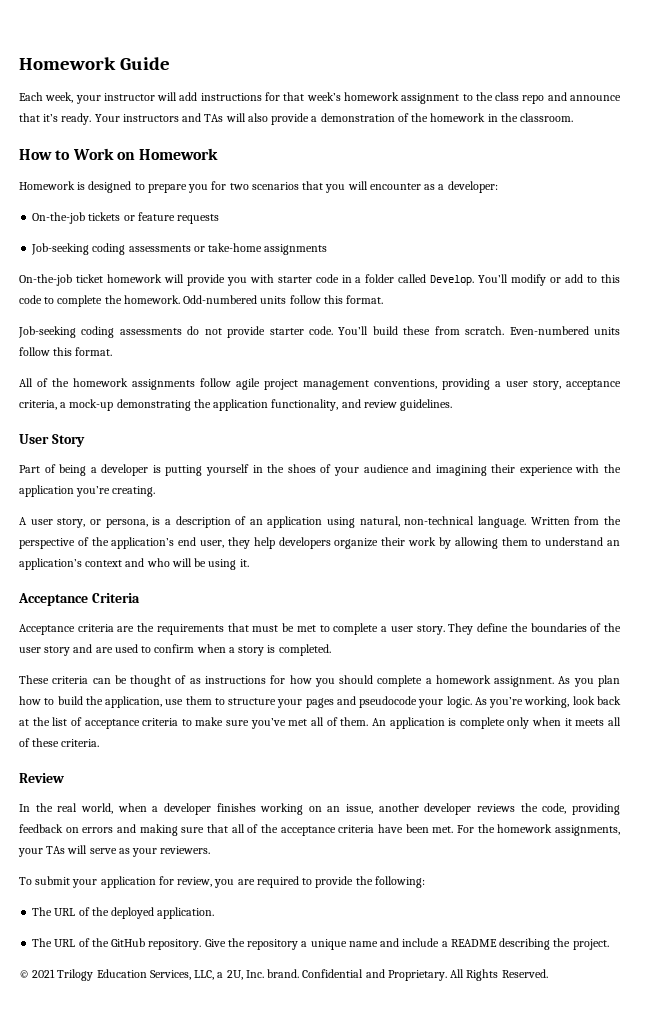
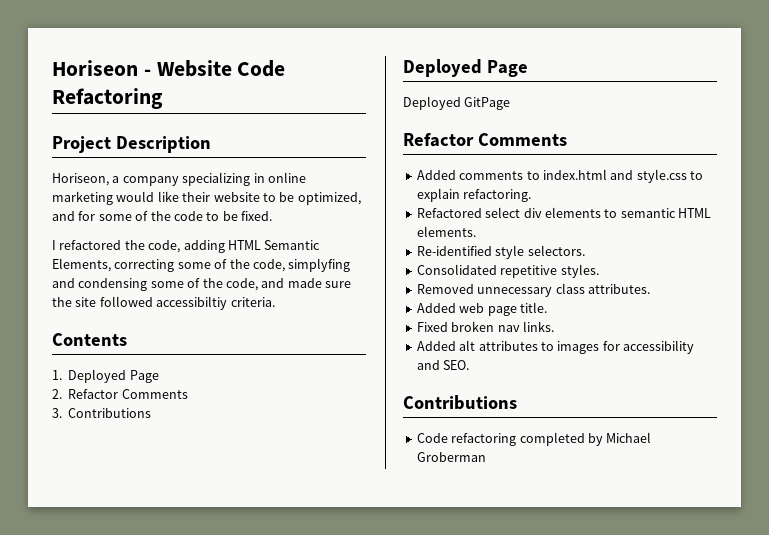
[19,57,170,70] [19,92,621,104] [19,113,574,125] [19,148,219,160] [19,181,498,193] [32,212,220,224] [31,243,328,255] [19,274,620,286] [19,295,384,307] [18,326,621,338] [19,347,113,356] [19,378,621,390] [19,399,453,411] [19,434,85,447] [19,464,621,476] [19,485,156,497] [19,516,621,528] [19,537,620,549] [19,558,249,570] [18,593,140,606] [19,623,622,635] [19,644,331,656] [19,675,620,687] [19,696,621,708] [19,717,621,729] [19,738,100,747] [19,773,64,783] [19,803,620,815] [19,824,621,836] [18,845,211,857] [19,876,425,888] [32,907,215,919] [32,938,609,950] [19,969,548,981] Homework Guide // Each week, your instructor will add instructions for that week’s homework assignment to the class repo and announce that it’s ready. Your instructors and TAs will also provide a demonstration of the homework in the classroom. // How to Work on Homework // Homework is designed to prepare you for two scenarios that you will encounter as a developer: // On-the-job tickets or feature requests // Job-seeking coding assessments or take-home assignments // On-the-job ticket homework will provide you with starter code in a folder called Develop. You’ll modify or add to this code to complete the homework. Odd-numbered units follow this format. // Job-seeking coding assessments do not provide starter code. You’ll build these from scratch. Even-numbered units follow this format. // All of the homework assignments follow agile project management conventions, providing a user story, acceptance criteria, a mock-up demonstrating the application functionality, and review guidelines. // User Story // Part of being a developer is putting yourself in the shoes of your audience and imagining their experience with the application you’re creating. // A user story, or persona, is a description of an application using natural, non-technical language. Written from the perspective of the application’s end user, they help developers organize their work by allowing them to understand an application’s context and who will be using it. // Acceptance Criteria // Acceptance criteria are the requirements that must be met to complete a user story. They define the boundaries of the user story and are used to confirm when a story is completed. // These criteria can be thought of as instructions for how you should complete a homework assignment. As you plan how to build the application, use them to structure your pages and pseudocode your logic. As you’re working, look back at the list of acceptance criteria to make sure you’ve met all of them. An application is complete only when it meets all of these criteria. // Review // In the real world, when a developer finishes working on an issue, another developer reviews the code, providing feedback on errors and making sure that all of the acceptance criteria have been met. For the homework assignments, your TAs will serve as your reviewers. // To submit your application for review, you are required to provide the following: // The URL of the deployed application. // The URL of the GitHub repository. Give the repository a unique name and include a README describing the project. // © 2021 Trilogy Education Services, LLC, a 2U, Inc. brand. Confidential and Proprietary. All Rights Reserved. -> [52,60,286,77] [52,88,163,109] [52,136,211,153] [52,172,306,186] [52,191,361,205] [52,211,272,221] [52,240,321,253] [52,258,351,272] [52,278,351,291] [52,296,275,310] [52,333,127,346] [52,369,159,383] [52,389,188,399] [52,408,152,418] [403,59,528,77] [403,96,511,110] [403,133,567,147] [416,169,703,183] [416,188,532,202] [416,207,711,218] [416,226,476,237] [416,245,585,259] [416,264,599,278] [416,283,650,297] [416,302,547,316] [416,321,554,332] [416,340,694,354] [416,360,470,370] [403,395,517,410] [416,432,652,446] [416,452,486,462] Horiseon - Website Code Refactoring // Project Description // Horiseon, a company specializing in online marketing would like their website to be optimized, and for some of the code to be fixed. // I refactored the code, adding HTML Semantic Elements, correcting some of the code, simplyfing and condensing some of the code, and made sure the site followed accessibiltiy criteria. // Contents // 1. Deployed Page // 2. Refactor Comments // 3. Contributions // Deployed Page // Deployed GitPage // Refactor Comments // Added comments to index.html and style.css to explain refactoring. // Refactored select div elements to semantic HTML elements. // Re-identified style selectors. // Consolidated repetitive styles. // Removed unnecessary class attributes. // Added web page title. // Fixed broken nav links. // Added alt attributes to images for accessibility and SEO. // Contributions // Code refactoring completed by Michael Groberman

